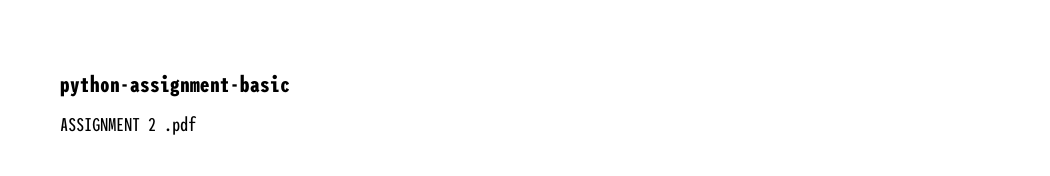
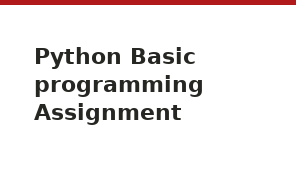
[60,74,290,97] [60,116,197,135] python-assignment-basic // ASSIGNMENT 2 .pdf -> [34,47,196,69] [34,75,204,97] [34,103,182,125] Python Basic programming Assignment

